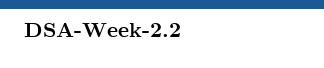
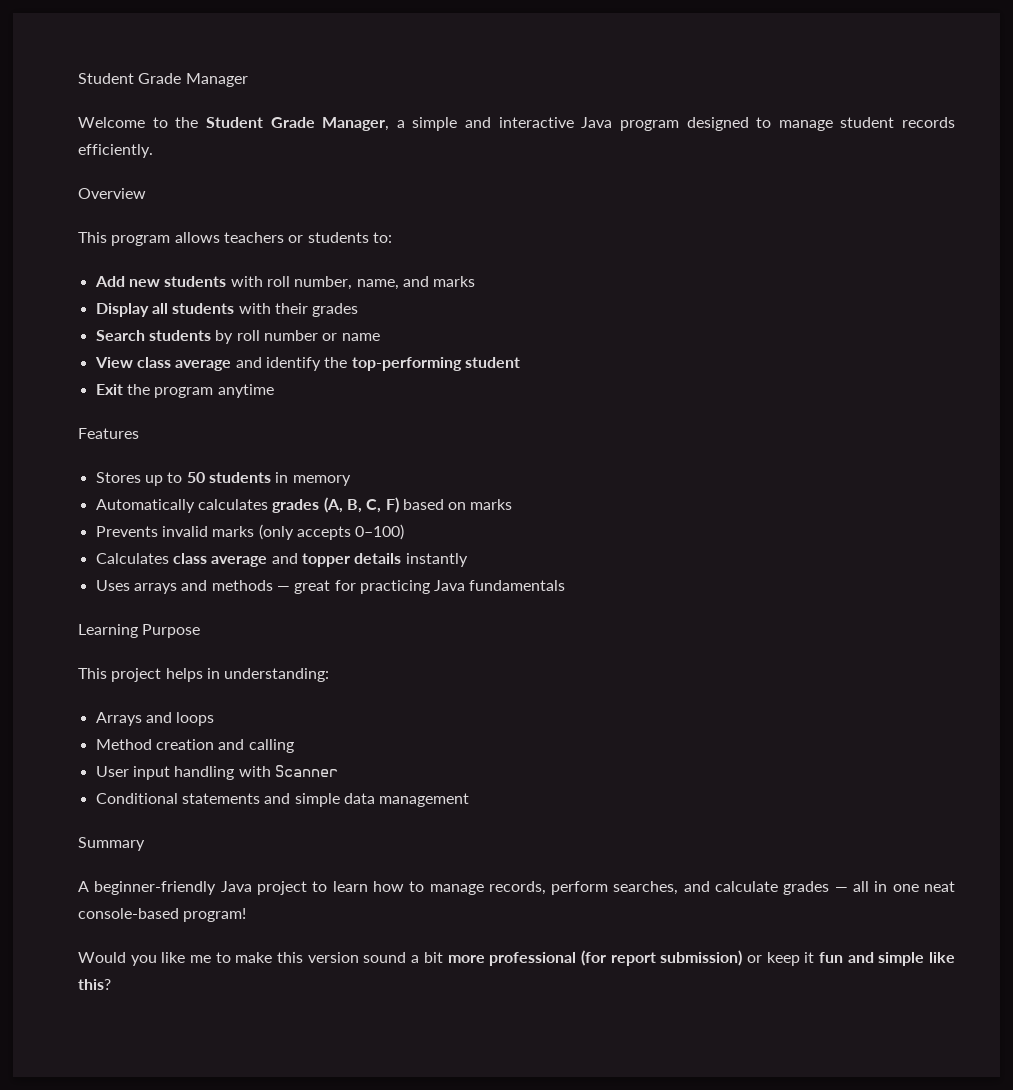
[24,22,181,37] DSA-Week-2.2 -> [78,73,248,87] [78,117,955,131] [78,144,153,158] [78,188,146,199] [78,232,392,246] [94,276,476,290] [95,303,359,317] [95,330,380,344] [94,357,520,371] [95,384,274,398] [78,428,139,439] [95,472,351,486] [95,497,513,513] [95,524,405,540] [95,553,468,567] [95,580,566,594] [78,624,201,638] [78,668,330,682] [95,712,215,726] [95,739,294,753] [95,765,338,780] [95,793,470,807] [78,837,145,851] [78,881,955,895] [78,908,247,922] [78,950,955,966] [78,979,111,990] Student Grade Manager // Welcome to the Student Grade Manager, a simple and interactive Java program designed to manage student records efficiently. // Overview // This program allows teachers or students to: // Add new students with roll number, name, and marks // Display all students with their grades // Search students by roll number or name // View class average and identify the top-performing student // Exit the program anytime // Features // Stores up to 50 students in memory // Automatically calculates grades (A, B, C, F) based on marks // Prevents invalid marks (only accepts 0–100) // Calculates class average and topper details instantly // Uses arrays and methods — great for practicing Java fundamentals // Learning Purpose // This project helps in understanding: // Arrays and loops // Method creation and calling // User input handling with Scanner // Conditional statements and simple data management // Summary // A beginner-friendly Java project to learn how to manage records, perform searches, and calculate grades — all in one neat console-based program! // Would you like me to make this version sound a bit more professional (for report submission) or keep it fun and simple like this?

